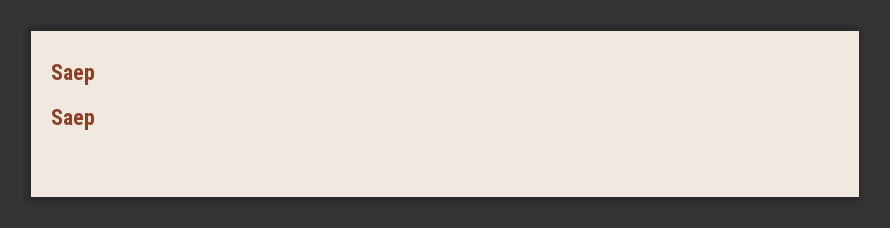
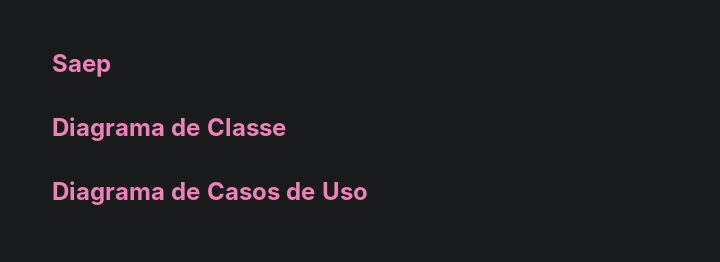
[51,109,95,130] Saep -> [52,117,286,141] [52,181,368,205] Diagrama de Classe // Diagrama de Casos de Uso

